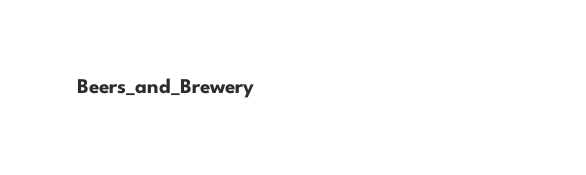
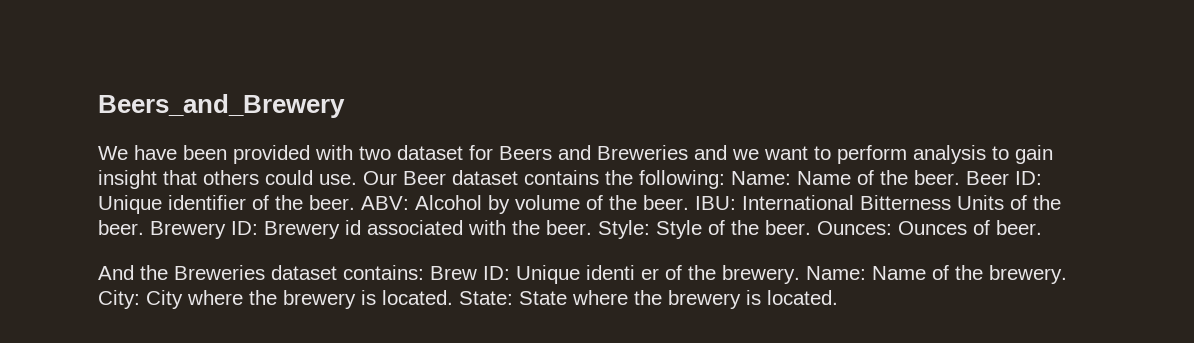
(254, 88) none -> [98,145,1053,164] [98,170,1042,189] [98,195,1061,214] [98,220,1042,239] [98,265,1067,284] [98,290,838,309] // We have been provided with two dataset for Beers and Breweries and we want to perform analysis to gain insight that others could use. Our Beer dataset contains the following: Name: Name of the beer. Beer ID: Unique identifier of the beer. ABV: Alcohol by volume of the beer. IBU: International Bitterness Units of the beer. Brewery ID: Brewery id associated with the beer. Style: Style of the beer. Ounces: Ounces of beer. // And the Breweries dataset contains: Brew ID: Unique identi er of the brewery. Name: Name of the brewery. City: City where the brewery is located. State: State where the brewery is located.

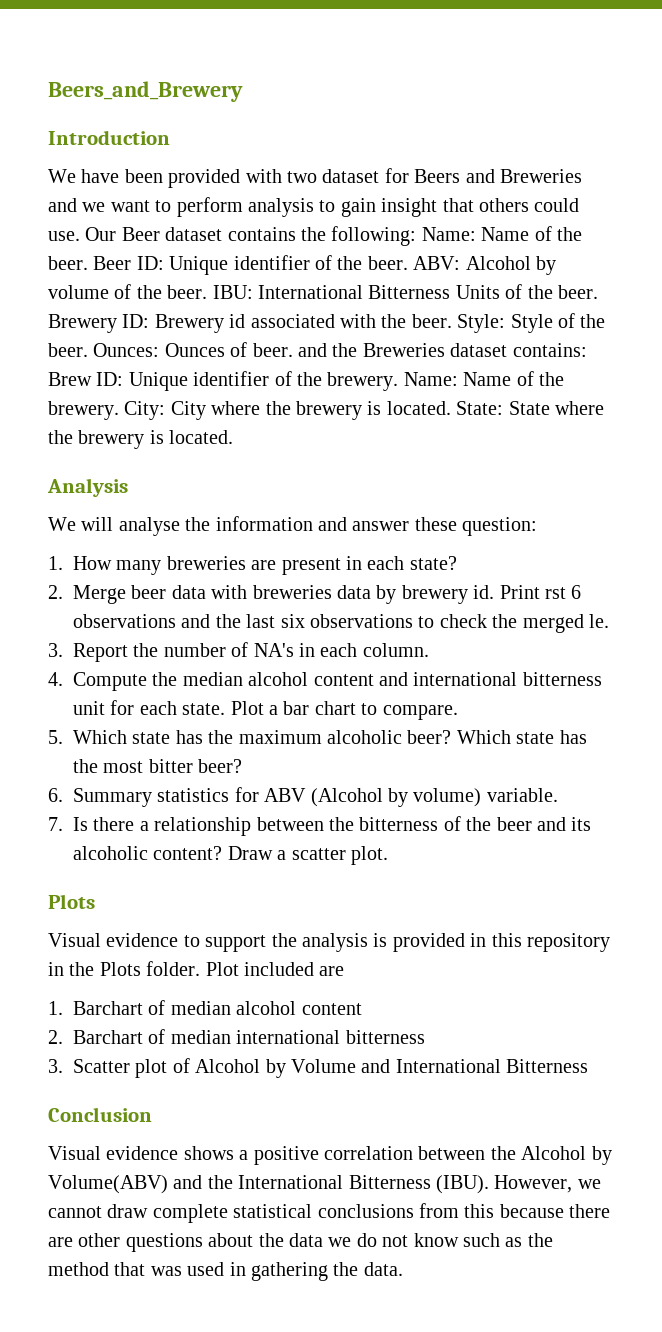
(345, 106) none -> [48,130,170,145] // Introduction
[98,265,134,280] // And -> [298,343,327,357] and
[586,265,659,280] identi er -> [193,371,270,386] identifier
(838, 297) none -> [47,478,128,497] [48,516,538,536] [48,556,457,575] [48,585,582,604] [73,614,609,633] [48,642,429,662] [48,672,602,691] [73,700,458,720] [48,730,587,744] [73,759,243,773] [48,787,558,807] [48,816,592,836] [73,846,388,865] [48,894,95,909] [48,933,610,952] [48,961,345,976] [48,1000,362,1015] [48,1029,425,1044] [48,1058,589,1078] [48,1107,152,1122] [48,1146,612,1165] [48,1175,601,1194] [48,1203,611,1223] [48,1233,553,1252] [48,1262,403,1281] // Analysis // We will analyse the information and answer these question: // 1. How many breweries are present in each state? // 2. Merge beer data with breweries data by brewery id. Print rst 6 observations and the last six observations to check the merged le. // 3. Report the number of NA's in each column. // 4. Compute the median alcohol content and international bitterness unit for each state. Plot a bar chart to compare. // 5. Which state has the maximum alcoholic beer? Which state has the most bitter beer? // 6. Summary statistics for ABV (Alcohol by volume) variable. // 7. Is there a relationship between the bitterness of the beer and its alcoholic content? Draw a scatter plot. // Plots // Visual evidence to support the analysis is provided in this repository in the Plots folder. Plot included are // 1. Barchart of median alcohol content // 2. Barchart of median international bitterness // 3. Scatter plot of Alcohol by Volume and International Bitterness // Conclusion // Visual evidence shows a positive correlation between the Alcohol by Volume(ABV) and the International Bitterness (IBU). However, we cannot draw complete statistical conclusions from this because there are other questions about the data we do not know such as the method that was used in gathering the data.

